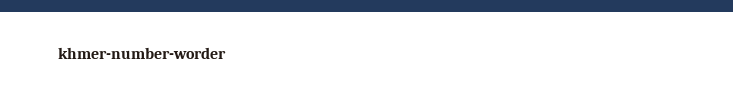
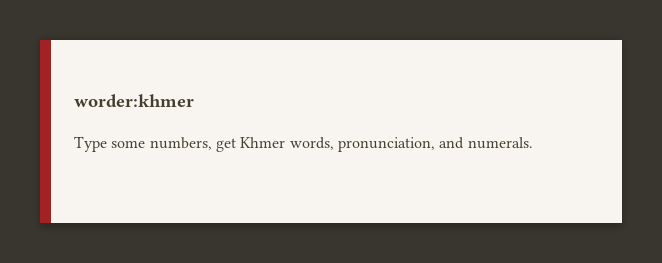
[58,47,226,59] khmer-number-worder -> [74,94,194,108] [74,136,533,152] worder:khmer // Type some numbers, get Khmer words, pronunciation, and numerals.

